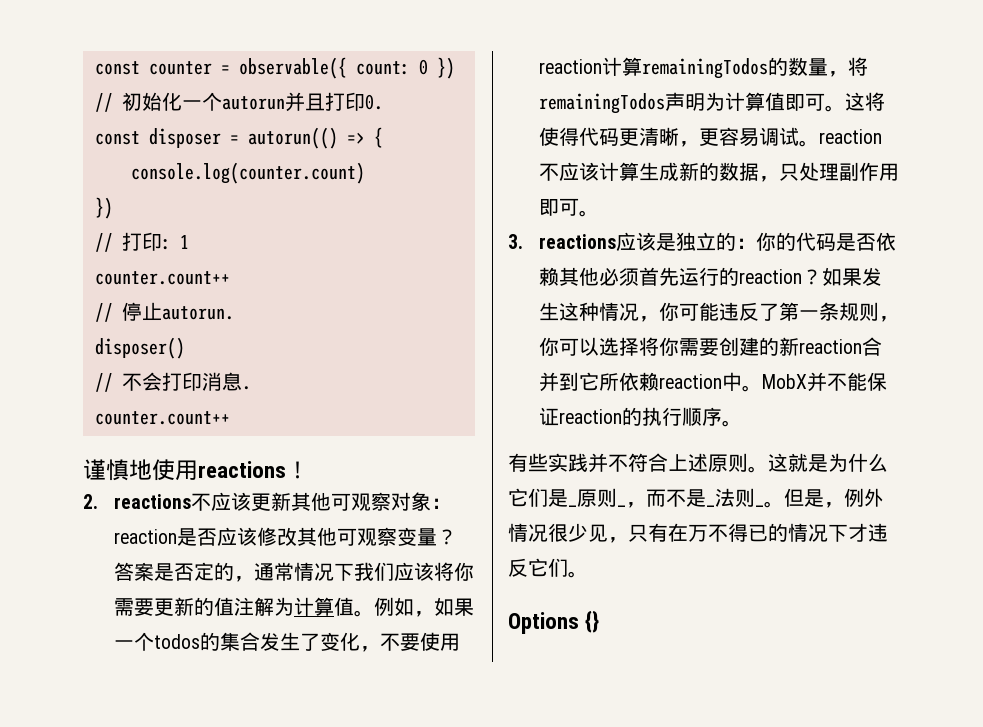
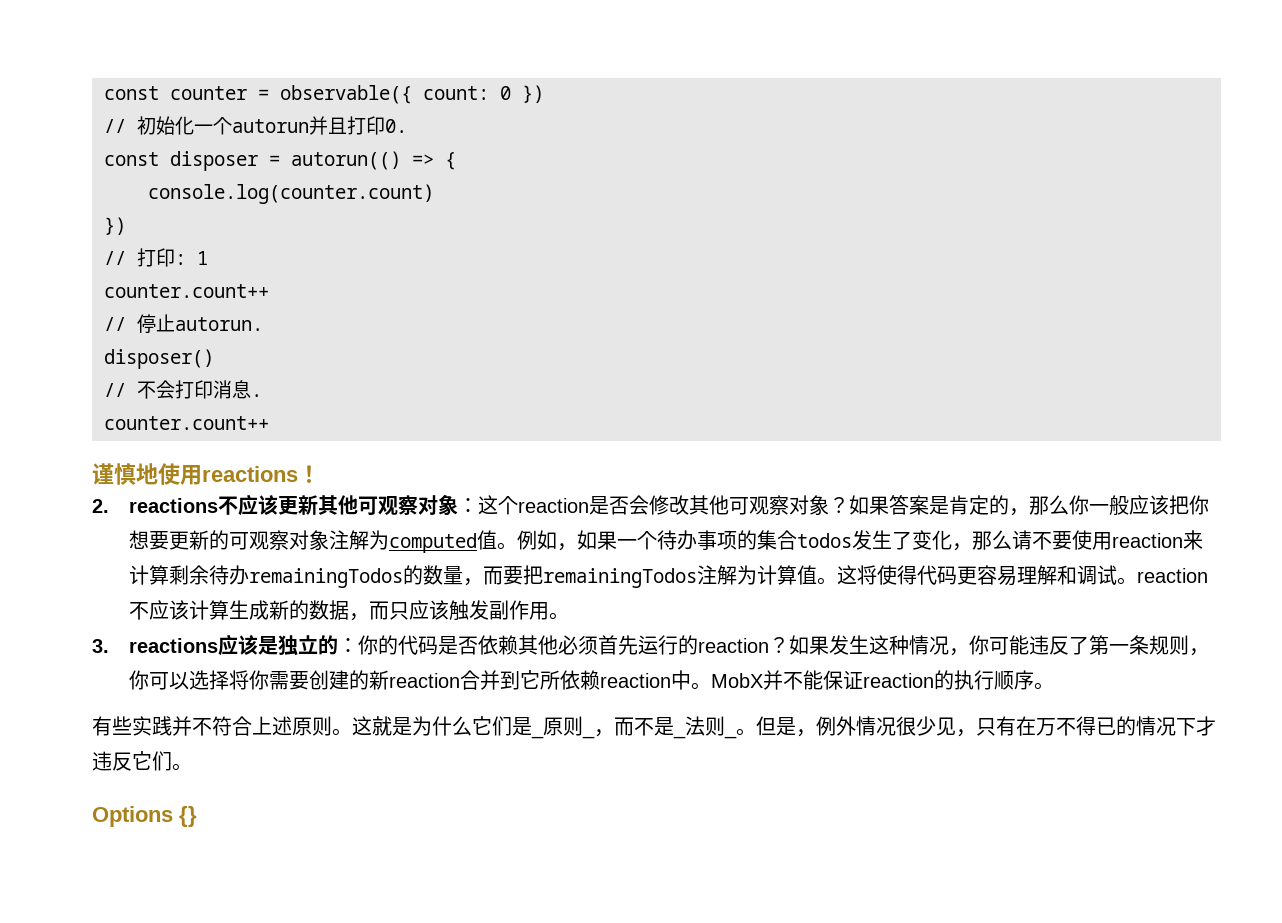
(451, 503) none -> [478,495,519,515] 这个
[216,527,257,546] 应该 -> [629,495,650,515] 会
[396,527,457,546] [113,562,474,582] [113,597,334,616] 变量？答案是否定的，通常情况下我们应该将你需要更新的值注解为计算 -> [789,495,1210,516] [129,530,478,553] 对象？如果答案是肯定的，那么你一般应该把你想要更新的可观察对象注解为computed
[153,632,260,651] todos的集合 -> [657,530,853,550] 待办事项的集合todos
(380, 649) none -> [972,530,1033,550] 那么请
[601,57,868,79] [538,92,825,114] 计算remainingTodos的数量，将remainingTodos声明为计算值即可 -> [1183,530,1204,550] [129,565,818,588] 来计算剩余待办remainingTodos的数量，而要把remainingTodos注解为计算值
[638,127,759,147] 清晰，更容易 -> [977,565,1078,586] 容易理解和
[778,162,899,181] [538,198,579,216] 只处理副作用即可 -> [369,600,550,621] 而只应该触发副作用

